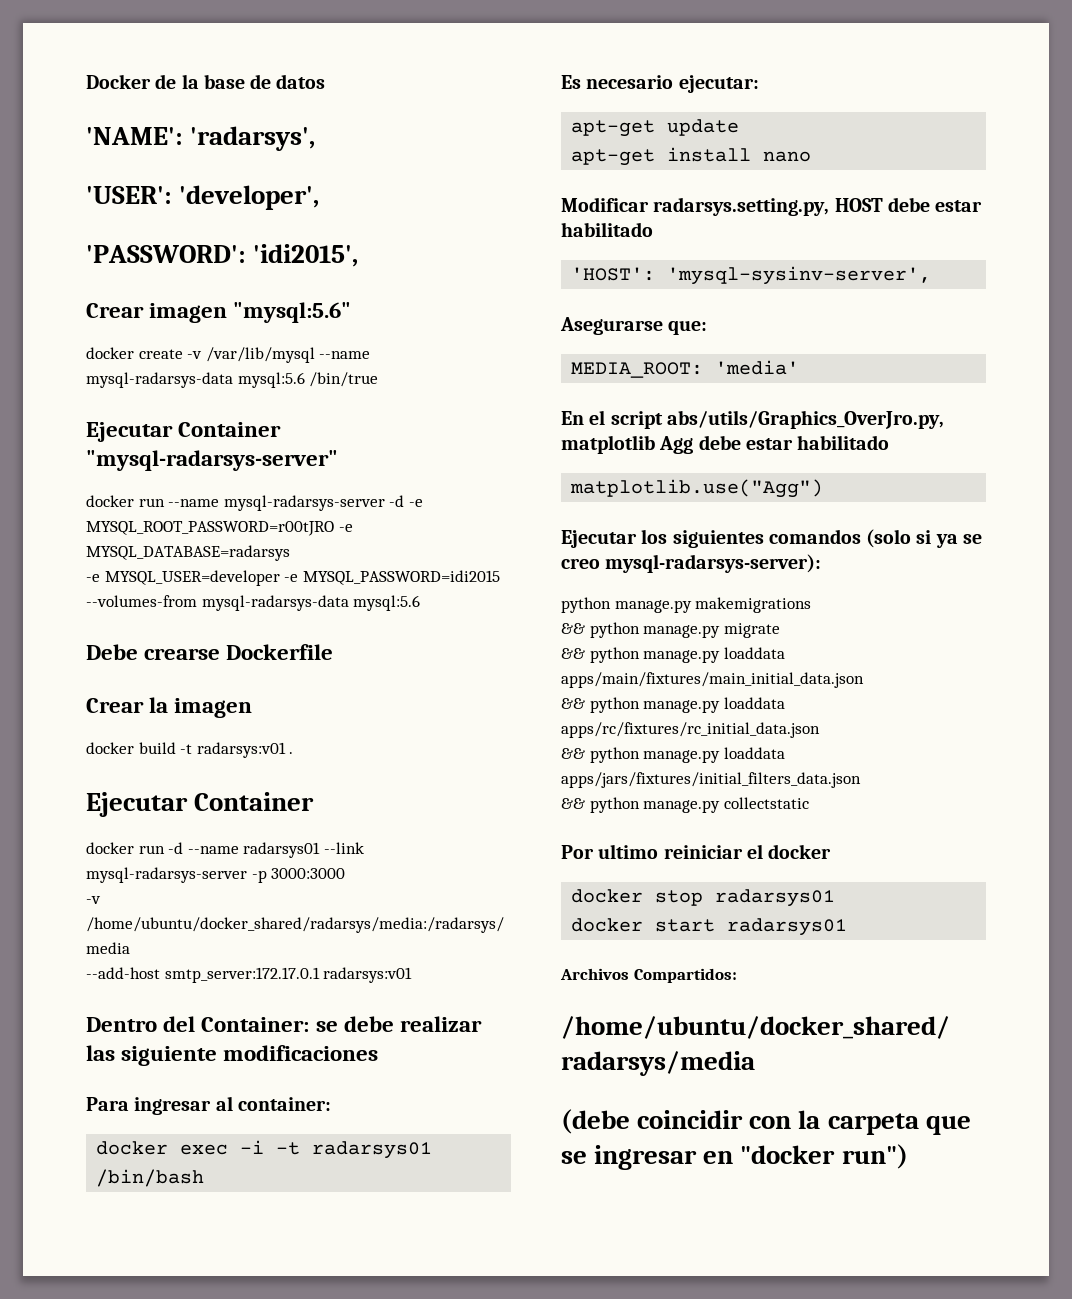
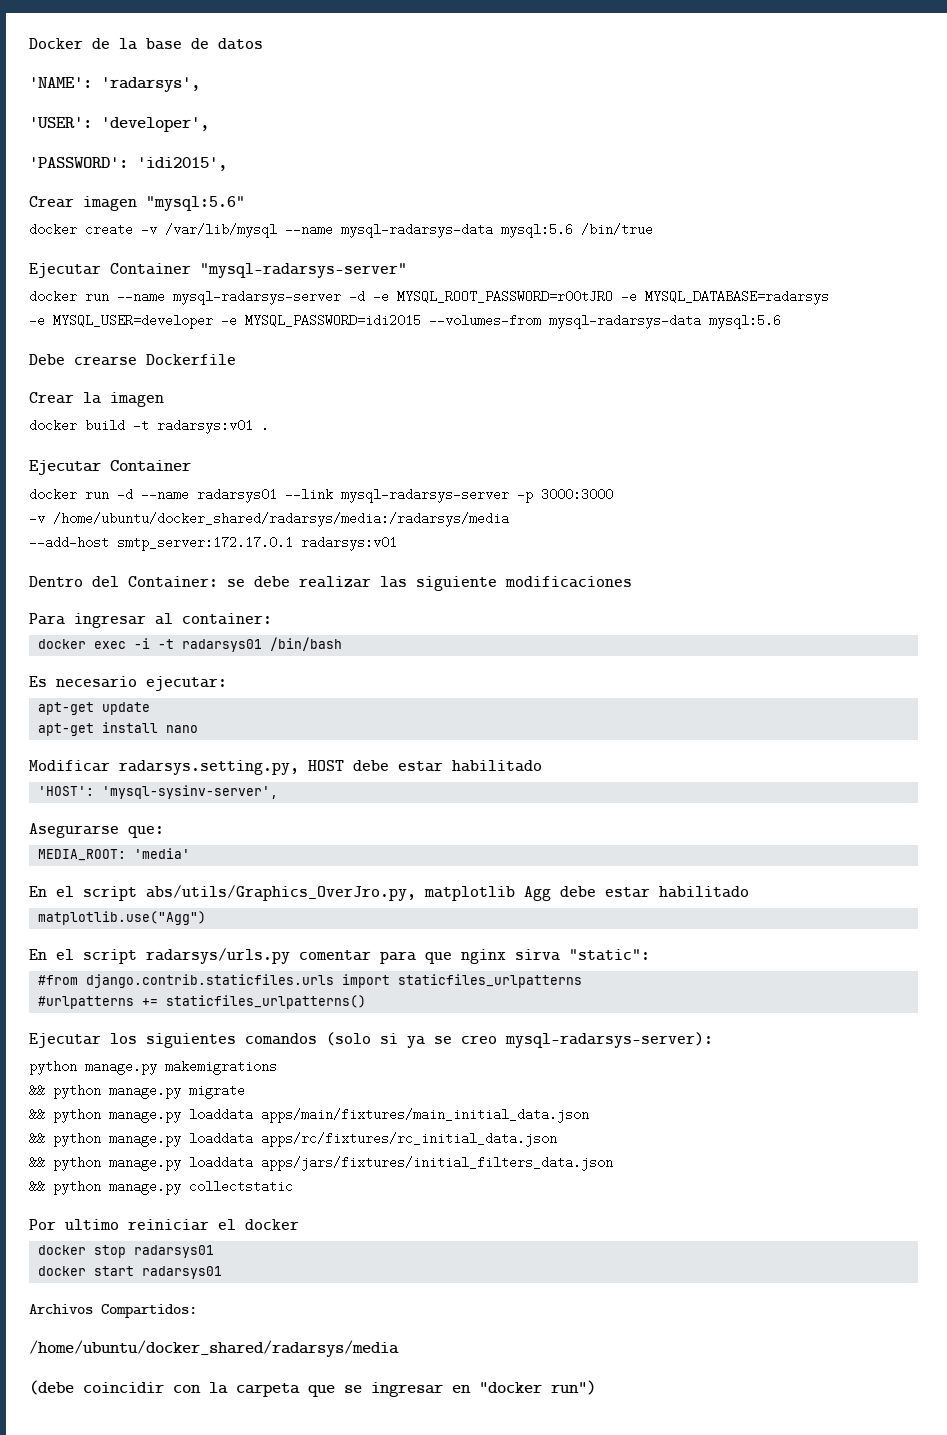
(824, 488) none -> [29,948,650,964] [38,974,583,988] [38,995,367,1009] // En el script radarsys/urls.py comentar para que nginx sirva "static": // #from django.contrib.staticfiles.urls import staticfiles_urlpatterns // #urlpatterns += staticfiles_urlpatterns()

